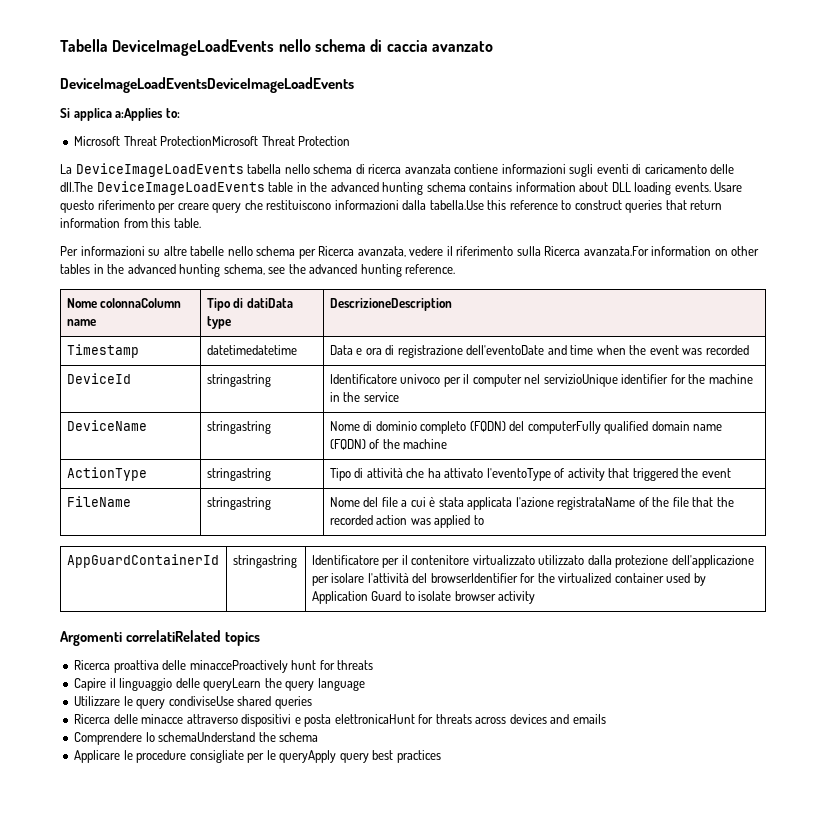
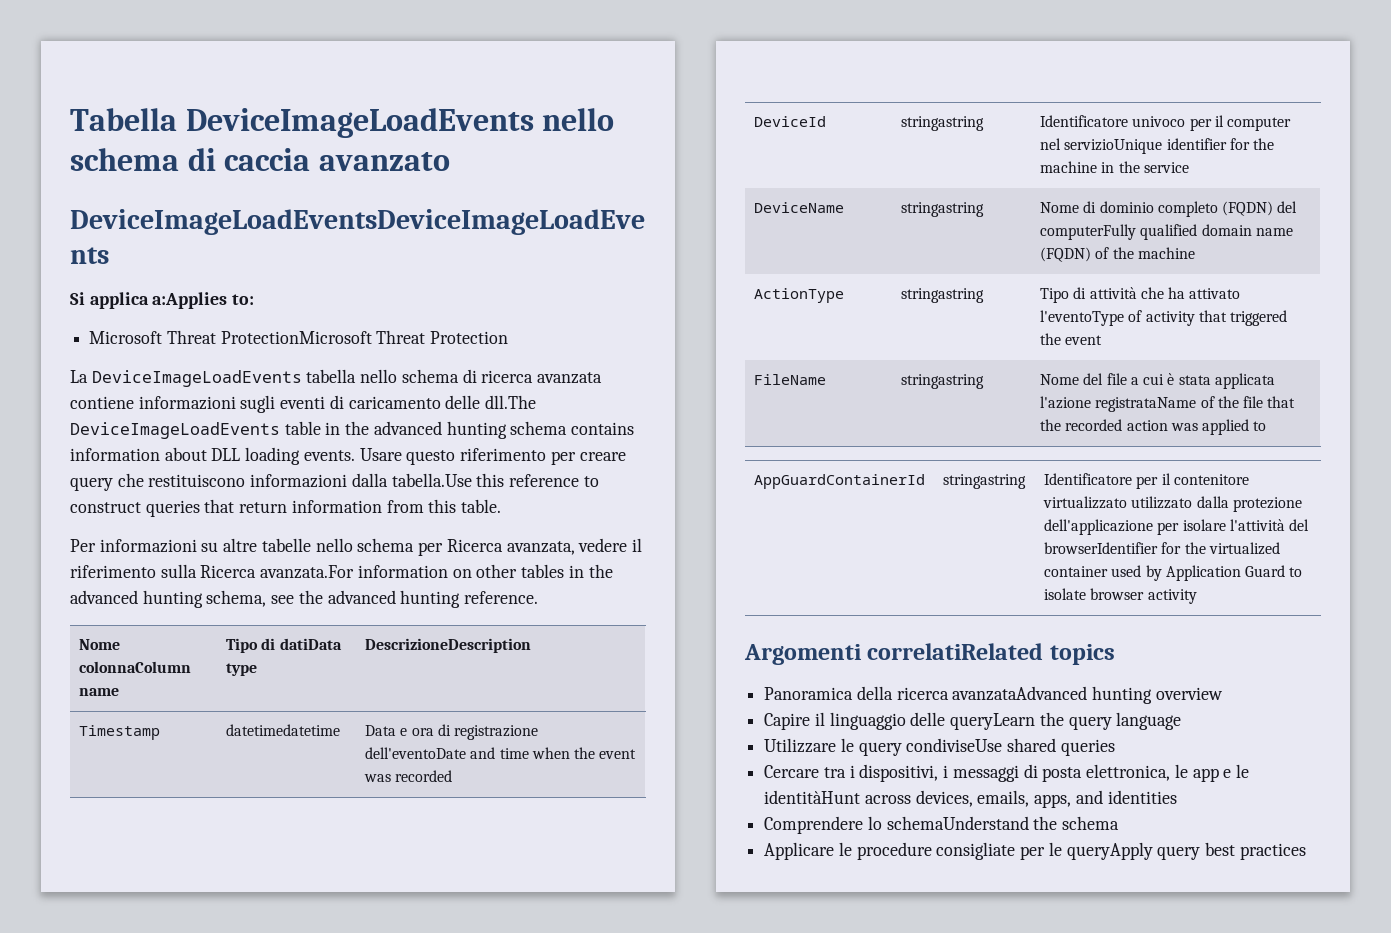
[74,660,374,673] Ricerca proattiva delle minacceProactively hunt for threats -> [764,686,1223,704] Panoramica della ricerca avanzataAdvanced hunting overview
[74,714,606,727] Ricerca delle minacce attraverso dispositivi e posta elettronicaHunt for threats across devices and emails -> [764,764,1249,782] [764,790,1177,808] Cercare tra i dispositivi, i messaggi di posta elettronica, le app e le identitàHunt across devices, emails, apps, and identities

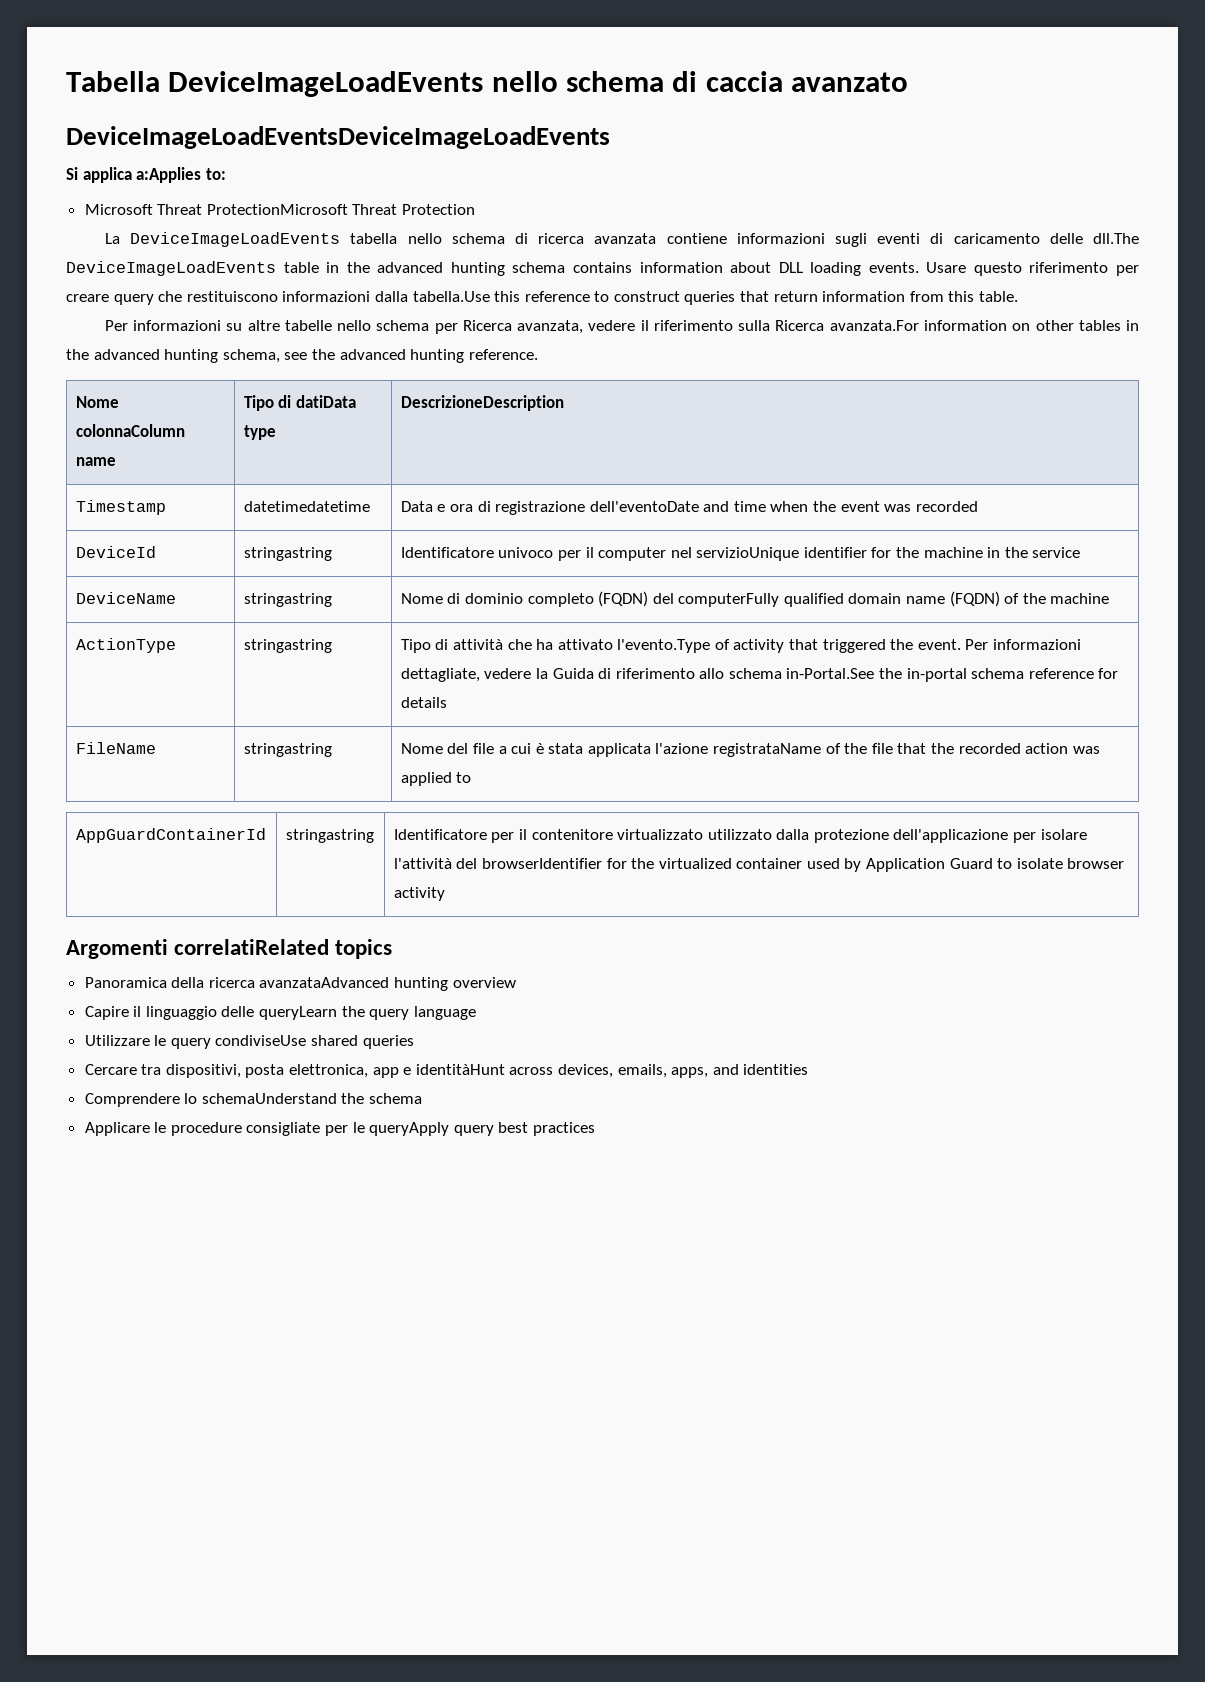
[1039,310,1124,326] l'eventoType -> [617,639,711,653] l'evento.Type
[1065,335,1103,345] event -> [917,639,1081,650] [400,668,1119,682] [400,697,447,708] event. Per informazioni dettagliate, vedere la Guida di riferimento allo schema in-Portal.See the in-portal schema reference for details
[849,764,1038,782] i dispositivi, i messaggi di -> [165,1064,241,1078] dispositivi,
[1174,764,1188,778] le -> (369, 1071) none
[1235,764,1249,778] le -> (412, 1071) none

